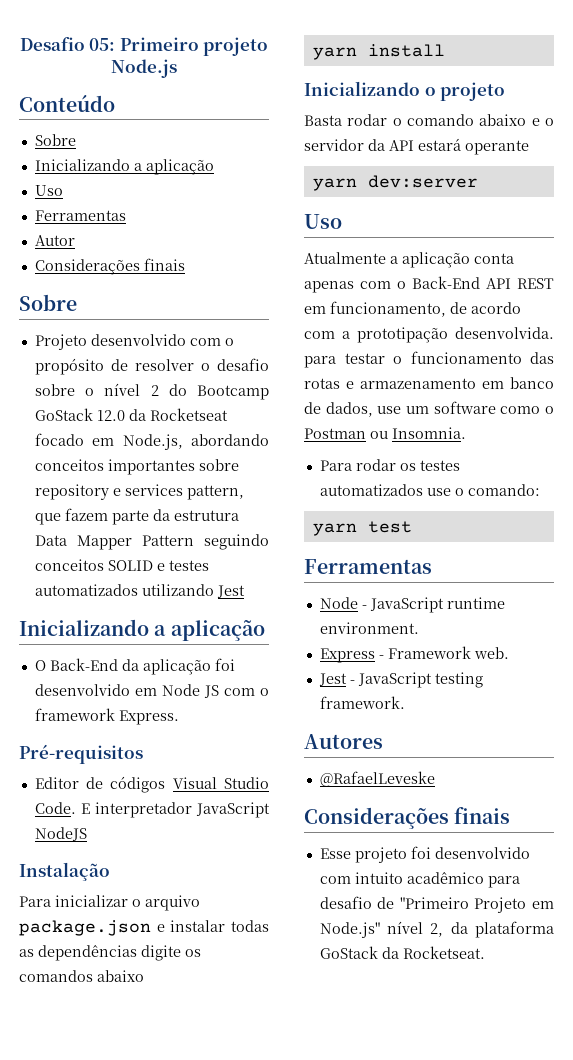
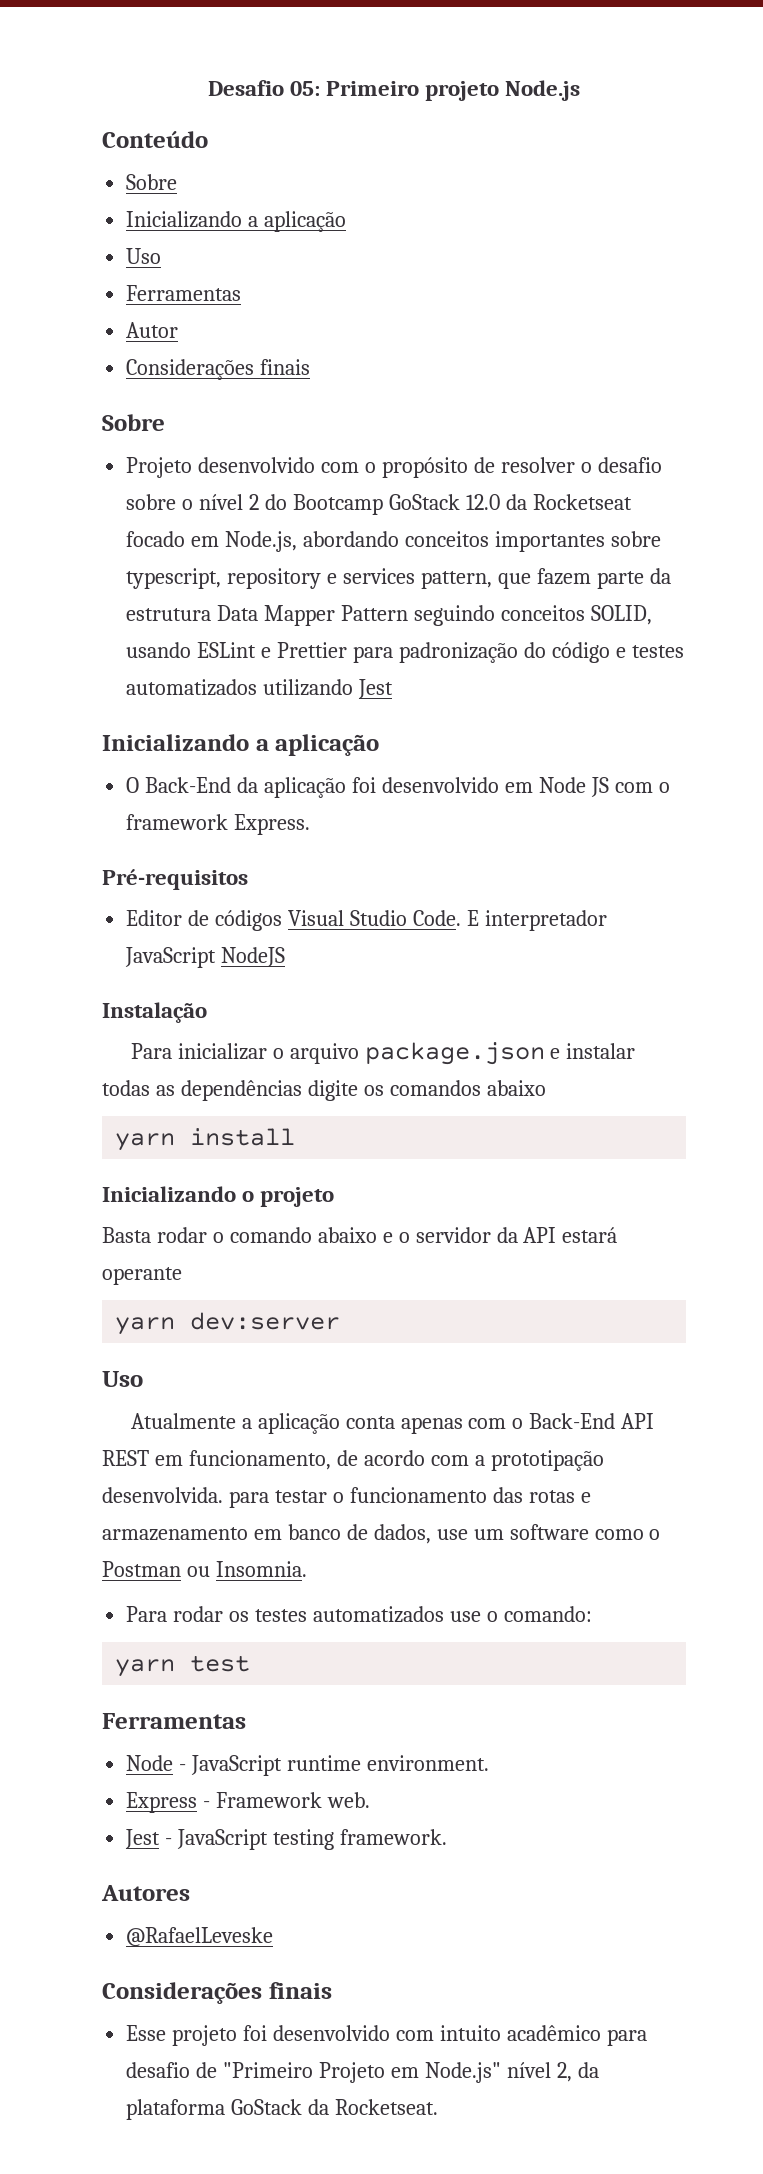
(239, 465) none -> [126,568,222,589] typescript,
[107,560,153,571] SOLID -> [590,605,652,625] [126,642,610,663] SOLID, usando ESLint e Prettier para padronização do código

